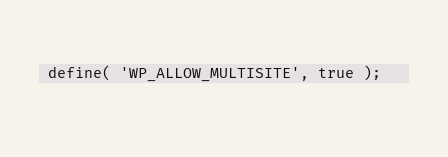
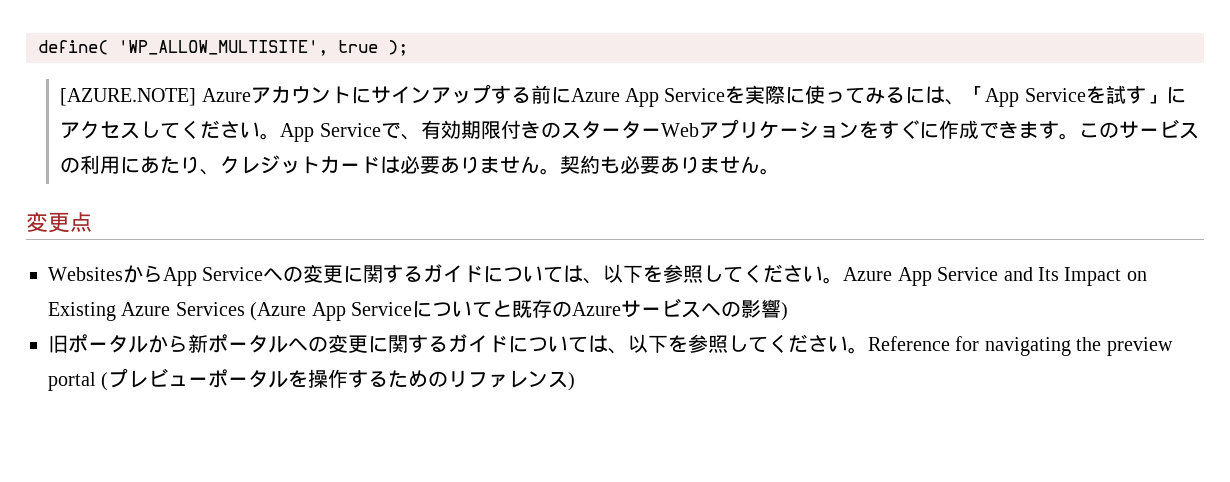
(382, 73) none -> [60,84,1186,107] [60,119,1199,142] [60,155,781,175] [26,212,92,233] [48,264,1147,286] [48,298,788,321] [48,334,1173,356] [48,368,576,391] // [AZURE.NOTE] Azureアカウントにサインアップする前にAzure App Serviceを実際に使ってみるには、「App Serviceを試す」にアクセスしてください。App Serviceで、有効期限付きのスターターWebアプリケーションをすぐに作成できます。このサービスの利用にあたり、クレジットカードは必要ありません。契約も必要ありません。 // 変更点 // WebsitesからApp Serviceへの変更に関するガイドについては、以下を参照してください。Azure App Service and Its Impact on Existing Azure Services (Azure App Serviceについてと既存のAzureサービスへの影響) // 旧ポータルから新ポータルへの変更に関するガイドについては、以下を参照してください。Reference for navigating the preview portal (プレビューポータルを操作するためのリファレンス)

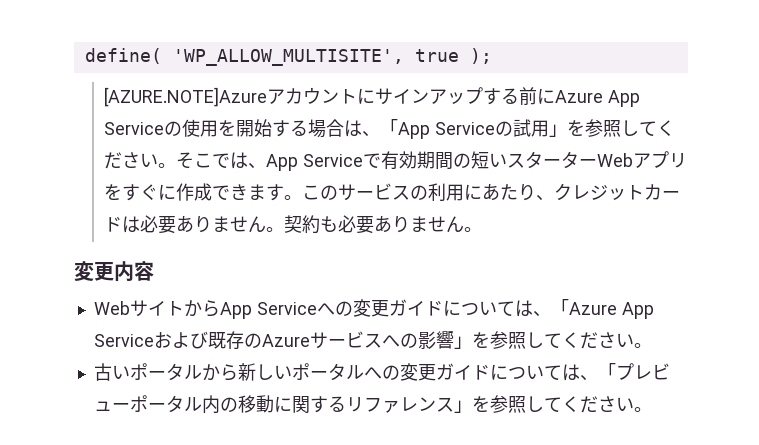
[60,88,251,106] [AZURE.NOTE] Azure -> [104,87,268,107] [AZURE.NOTE]Azure
[725,85,1186,107] [60,120,561,142] を実際に使ってみるには、「App Serviceを試す」にアクセスしてください。App Serviceで、有効期限付きの -> [164,119,676,139] [104,151,508,171] の使用を開始する場合は、「App Serviceの試用」を参照してください。そこでは、App Serviceで有効期間の短い
[758,121,859,139] ケーション -> (688, 160) none
[70,212,92,232] [48,267,123,281] 点 // Websites -> [114,261,154,282] [93,300,184,317] 内容 // Webサイト
[343,264,1147,286] [48,300,512,321] に関するガイドについては、以下を参照してください。Azure App Service and Its Impact on Existing Azure Services (Azure App Serviceについてと -> [388,299,654,319] [93,331,208,349] ガイドについては、「Azure App Serviceおよび
[781,302,788,321] [48,334,1173,356] [48,372,109,391] ) // 旧ポータルから新ポータルへの変更に関するガイドについては、以下を参照してください。Reference for navigating the preview portal ( -> [453,331,652,349] [93,363,616,381] 」を参照してください。 // 古いポータルから新しいポータルへの変更ガイドについては、「
[288,369,576,391] を操作するためのリファレンス) -> [201,395,652,414] 内の移動に関するリファレンス」を参照してください。

